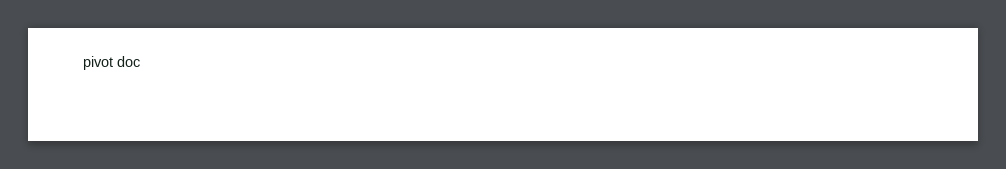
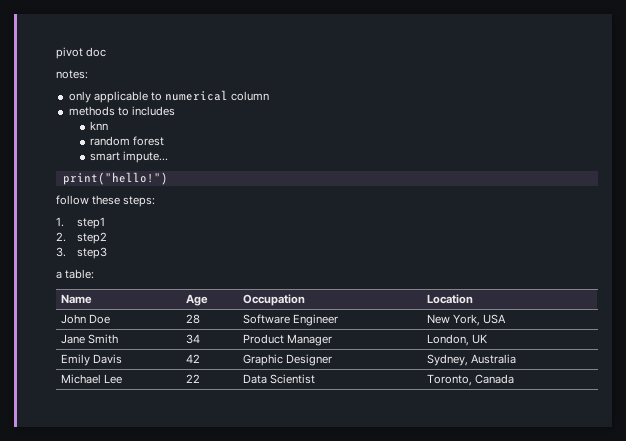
(140, 61) none -> [56,70,88,79] [68,90,270,103] [68,106,175,116] [90,121,109,130] [90,136,165,146] [90,151,169,163] [62,172,168,185] [56,195,156,207] [56,217,106,229] [56,232,108,244] [56,247,108,259] [56,269,95,279] [60,294,92,304] [185,294,208,306] [242,294,305,306] [426,294,473,304] [60,314,110,324] [185,314,200,324] [242,314,338,326] [426,314,507,326] [60,334,118,344] [185,334,200,344] [242,334,332,346] [426,334,487,346] [60,354,122,366] [185,354,200,363] [242,354,332,366] [426,354,516,366] [60,374,122,384] [185,374,200,383] [242,374,315,384] [426,374,514,386] // notes: // only applicable to numerical column // methods to includes // knn // random forest // smart impute... // print("hello!") // follow these steps: // 1. step1 // 2. step2 // 3. step3 // a table: // Name | Age | Occupation | Location // John Doe | 28 | Software Engineer | New York, USA // Jane Smith | 34 | Product Manager | London, UK // Emily Davis | 42 | Graphic Designer | Sydney, Australia // Michael Lee | 22 | Data Scientist | Toronto, Canada

